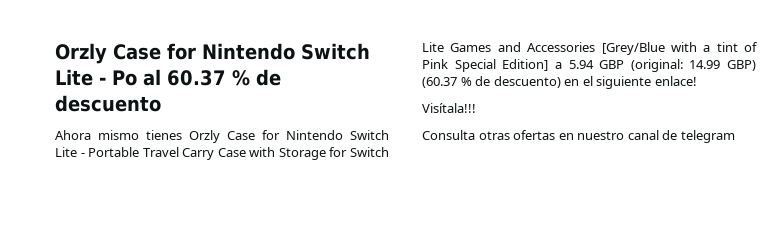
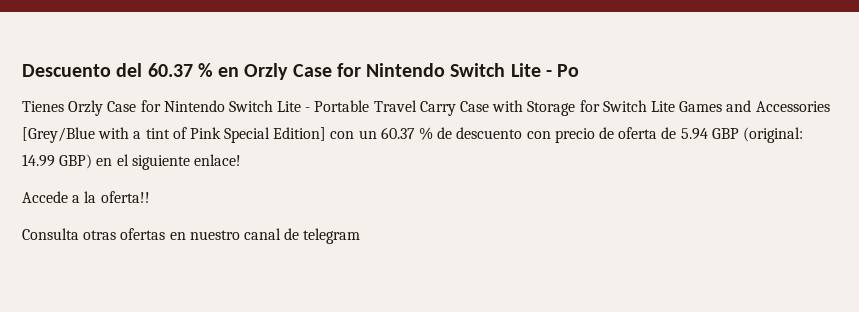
(55, 53) none -> [22,63,240,77] Descuento del 60.37 % en
[143,69,281,86] [55,95,161,112] [55,130,182,140] al 60.37 % de descuento // Ahora mismo tienes -> [22,101,64,112] // Tienes
[554,62,562,69] a -> [330,127,677,143] con un 60.37 % de descuento con precio de oferta de
[422,76,561,88] (60.37 % de descuento) -> (93, 161) none
[422,103,476,113] Visítala!!! -> [22,191,150,203] Accede a la oferta!!

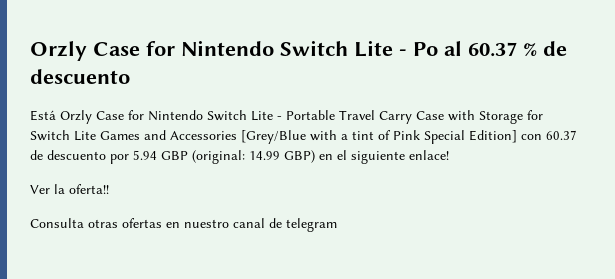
[22,63,240,77] Descuento del 60.37 % en -> (30, 51) none
[22,101,64,112] // Tienes -> [444,41,567,57] [30,69,130,84] [30,110,56,121] al 60.37 % de descuento // Está
[358,127,677,143] un 60.37 % de descuento con precio de oferta de -> [546,130,577,140] [30,150,129,164] 60.37 de descuento por
[22,191,81,203] Accede a -> [30,185,50,194] Ver

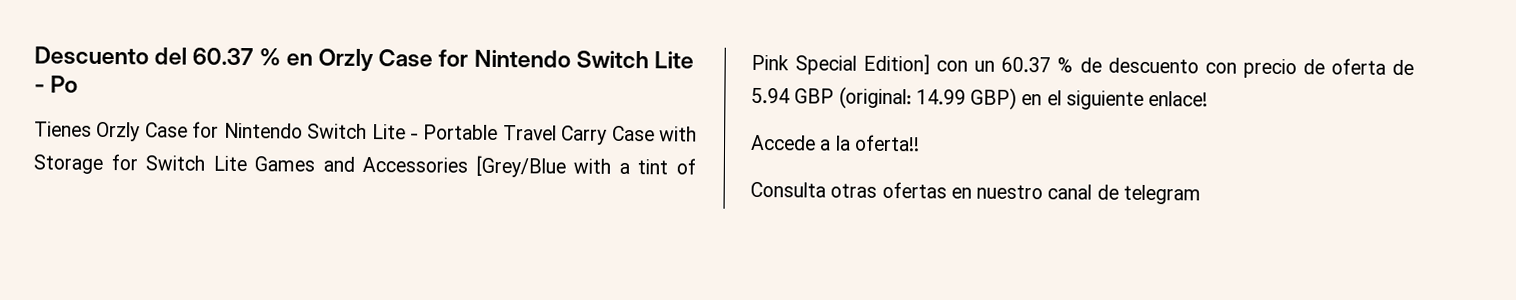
(30, 51) none -> [34,46,313,66] Descuento del 60.37 % en
[444,41,567,57] [30,69,130,84] [30,110,56,121] al 60.37 % de descuento // Está -> [34,121,92,137] // Tienes
[546,130,577,140] [30,150,129,164] 60.37 de descuento por -> [974,56,1414,79] un 60.37 % de descuento con precio de oferta de
[30,185,50,194] Ver -> [751,134,832,151] Accede a

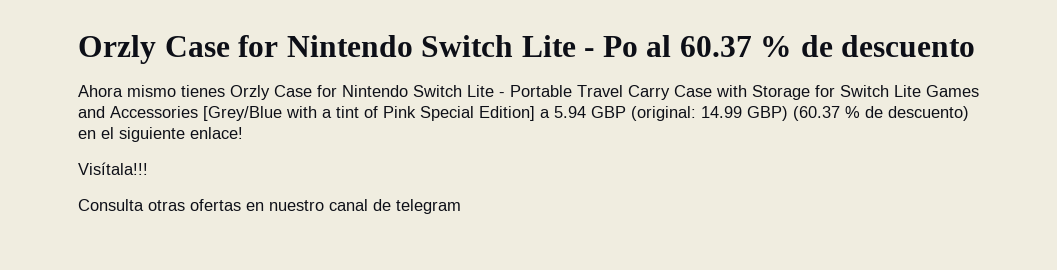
[34,46,313,66] Descuento del 60.37 % en -> (78, 49) none
[34,121,92,137] // Tienes -> [646,35,976,57] [78,85,225,97] al 60.37 % de descuento // Ahora mismo tienes
[936,56,1414,79] con un 60.37 % de descuento con precio de oferta de -> [540,109,550,118] a
(1018, 98) none -> [793,106,969,121] (60.37 % de descuento)
[751,134,920,152] Accede a la oferta!! -> [78,162,148,175] Visítala!!!

